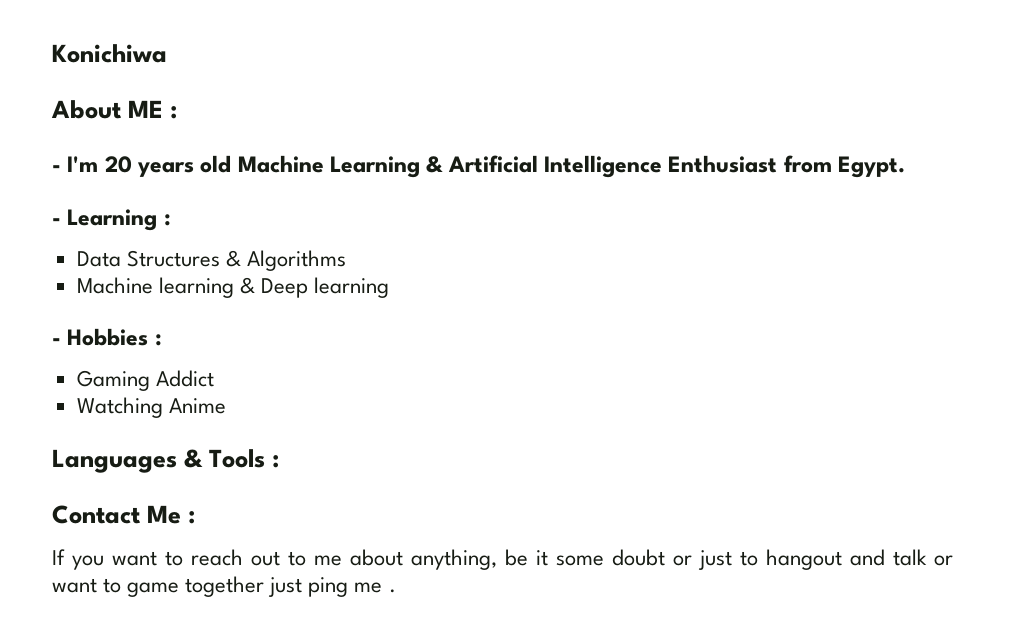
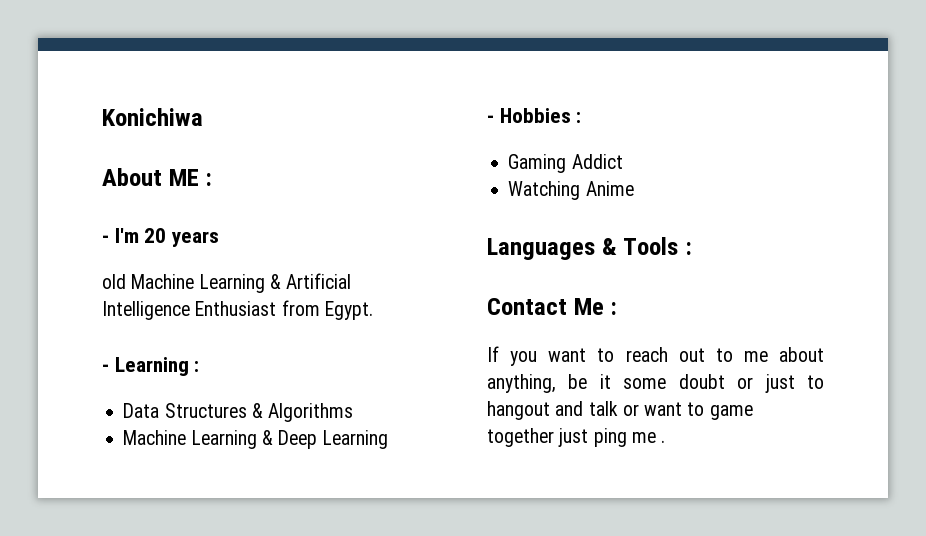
(195, 169) none -> (220, 239) //
[158,277,234,298] learning -> [191,430,257,449] Learning
[314,277,390,298] learning -> [322,430,388,449] Learning

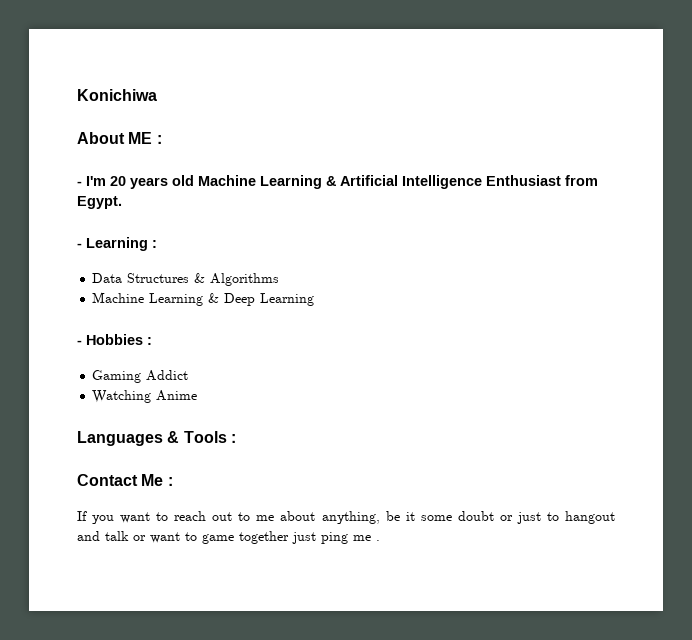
(220, 239) // -> (168, 183) none

